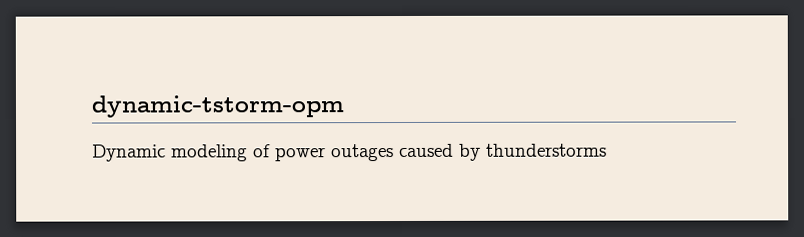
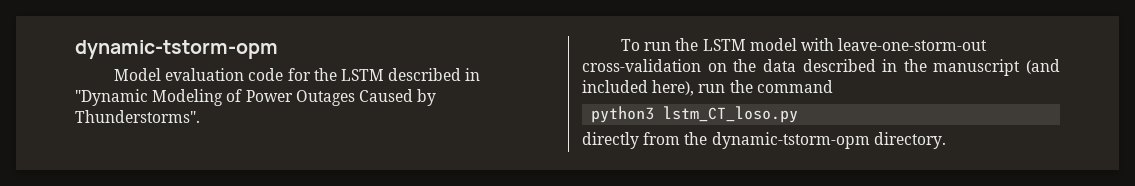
[92,143,607,162] Dynamic modeling of power outages caused by thunderstorms -> [114,68,481,81] [75,89,437,106] [75,110,200,123] [621,38,988,51] [582,59,1060,76] [582,80,833,96] [591,106,799,123] [582,132,946,149] Model evaluation code for the LSTM described in "Dynamic Modeling of Power Outages Caused by Thunderstorms". // To run the LSTM model with leave-one-storm-out cross-validation on the data described in the manuscript (and included here), run the command // python3 lstm_CT_loso.py // directly from the dynamic-tstorm-opm directory.

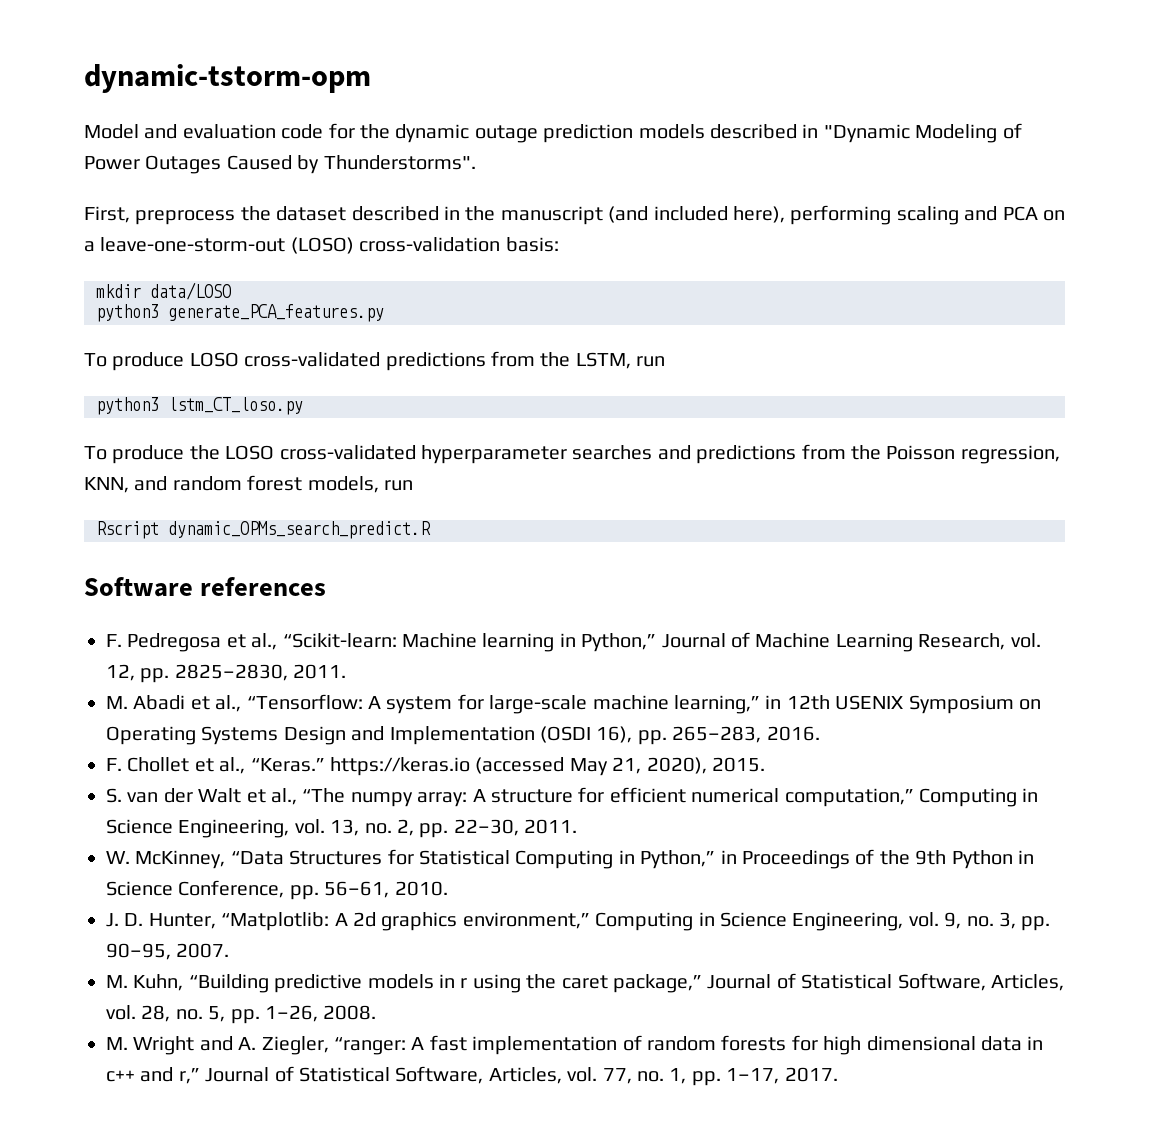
(162, 74) none -> [144,124,178,139] and
[340,69,384,81] LSTM -> [395,124,705,143] dynamic outage prediction models
[621,38,988,51] [582,59,796,72] To run the LSTM model with leave-one-storm-out cross-validation on the data -> [84,206,347,225] First, preprocess the dataset
[698,80,833,93] run the command -> [790,205,1065,225] [84,237,559,254] [96,282,231,300] [96,304,384,322] [84,351,666,371] performing scaling and PCA on a leave-one-storm-out (LOSO) cross-validation basis: // mkdir data/LOSO // python3 generate_PCA_features.py // To produce LOSO cross-validated predictions from the LSTM, run
[582,132,946,149] directly from the dynamic-tstorm-opm directory. -> [84,444,1060,464] [84,475,413,493] [96,521,431,539] [84,577,327,597] [106,632,1041,652] [106,664,347,683] [106,694,1041,714] [106,726,820,745] [106,757,765,776] [106,787,1039,807] [106,819,578,838] [106,849,1034,869] [106,880,448,900] [106,912,1051,931] [106,943,230,960] [106,973,1064,993] [106,1005,377,1024] [106,1035,1044,1055] [106,1066,838,1086] To produce the LOSO cross-validated hyperparameter searches and predictions from the Poisson regression, KNN, and random forest models, run // Rscript dynamic_OPMs_search_predict.R // Software references // F. Pedregosa et al., “Scikit-learn: Machine learning in Python,” Journal of Machine Learning Research, vol. 12, pp. 2825–2830, 2011. // M. Abadi et al., “Tensorflow: A system for large-scale machine learning,” in 12th USENIX Symposium on Operating Systems Design and Implementation (OSDI 16), pp. 265–283, 2016. // F. Chollet et al., “Keras.” https://keras.io (accessed May 21, 2020), 2015. // S. van der Walt et al., “The numpy array: A structure for efficient numerical computation,” Computing in Science Engineering, vol. 13, no. 2, pp. 22–30, 2011. // W. McKinney, “Data Structures for Statistical Computing in Python,” in Proceedings of the 9th Python in Science Conference, pp. 56–61, 2010. // J. D. Hunter, “Matplotlib: A 2d graphics environment,” Computing in Science Engineering, vol. 9, no. 3, pp. 90–95, 2007. // M. Kuhn, “Building predictive models in r using the caret package,” Journal of Statistical Software, Articles, vol. 28, no. 5, pp. 1–26, 2008. // M. Wright and A. Ziegler, “ranger: A fast implementation of random forests for high dimensional data in c++ and r,” Journal of Statistical Software, Articles, vol. 77, no. 1, pp. 1–17, 2017.

